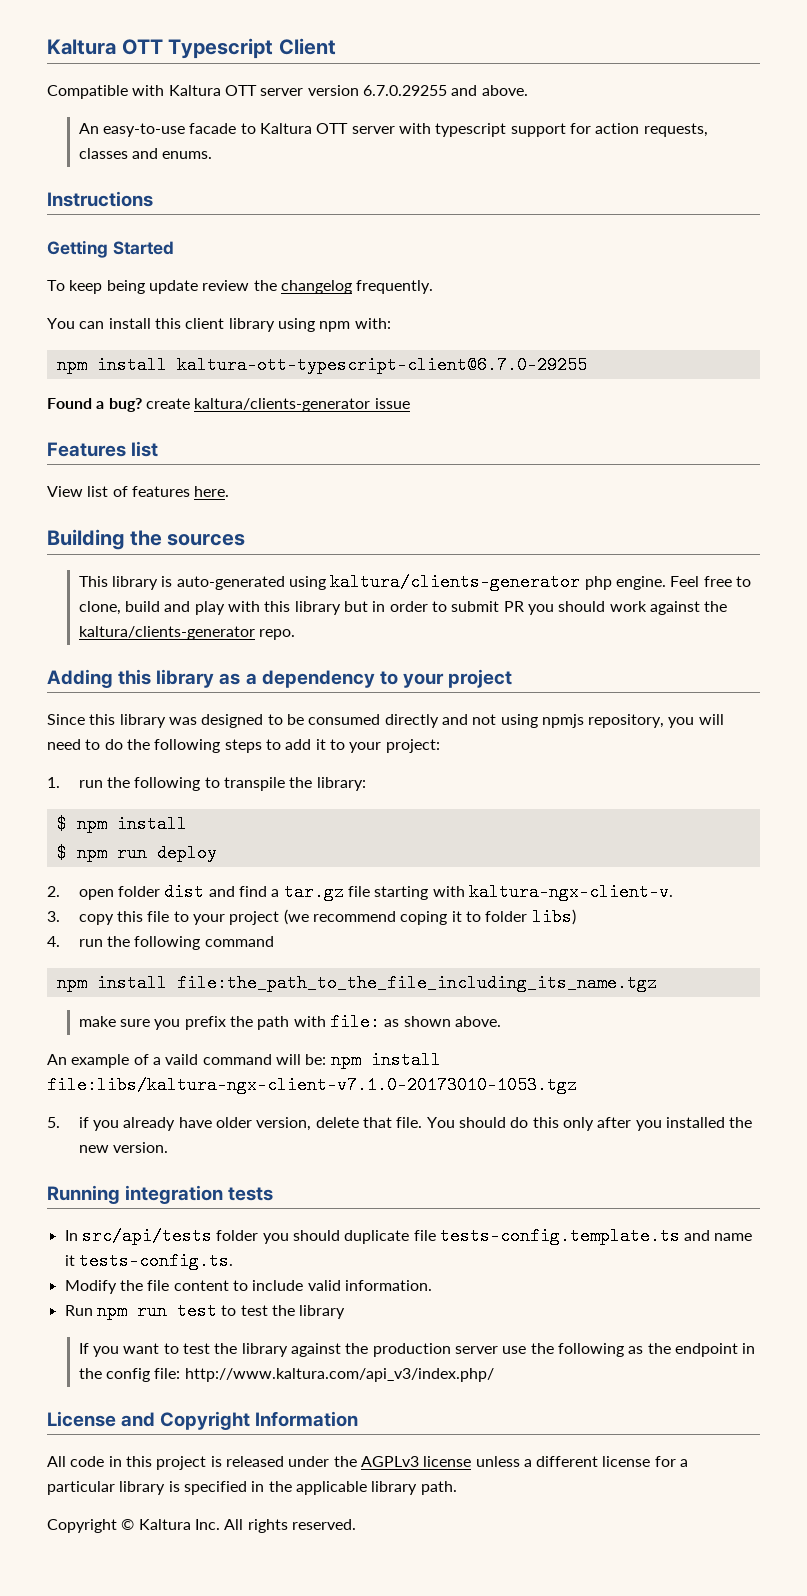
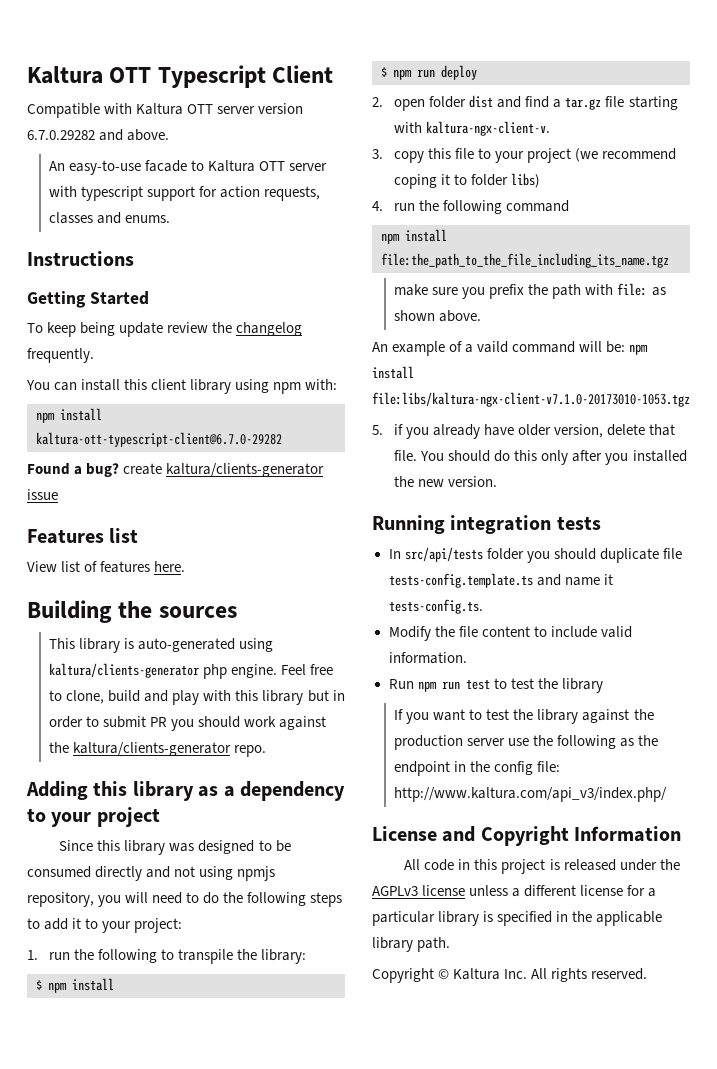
[362,85,447,96] 6.7.0.29255 -> [27,130,95,140] 6.7.0.29282
[176,356,587,374] kaltura-ott-typescript-client@6.7.0-29255 -> [36,432,282,447] kaltura-ott-typescript-client@6.7.0-29282

